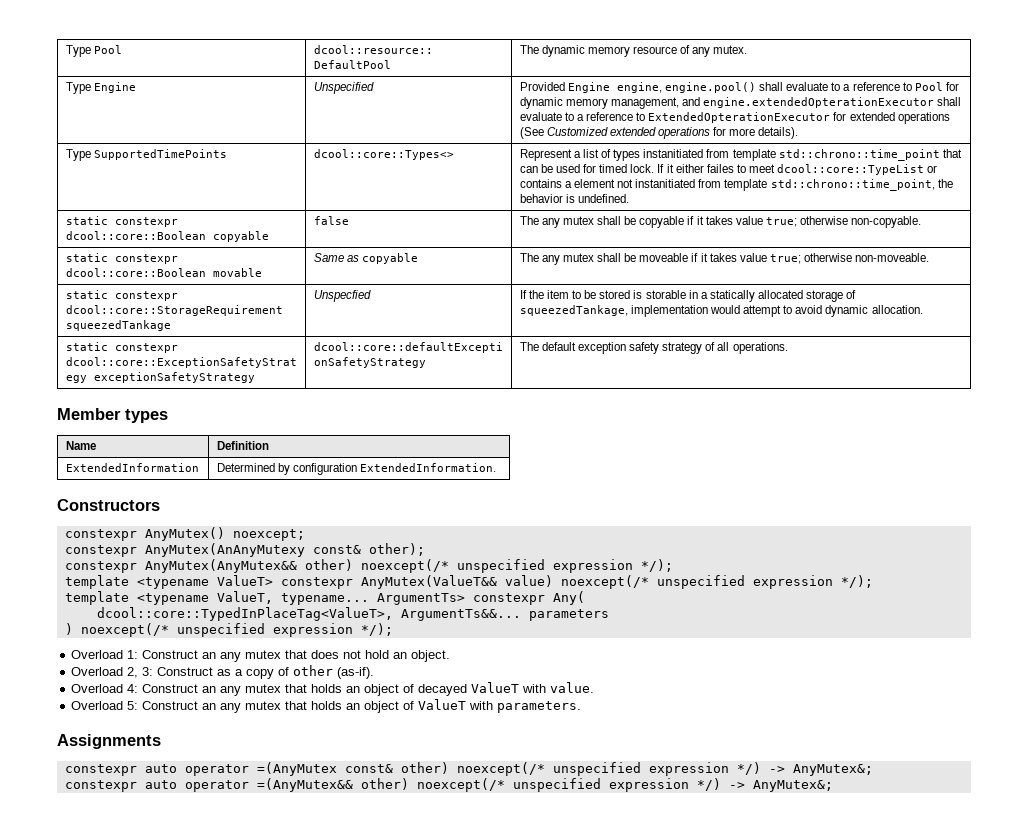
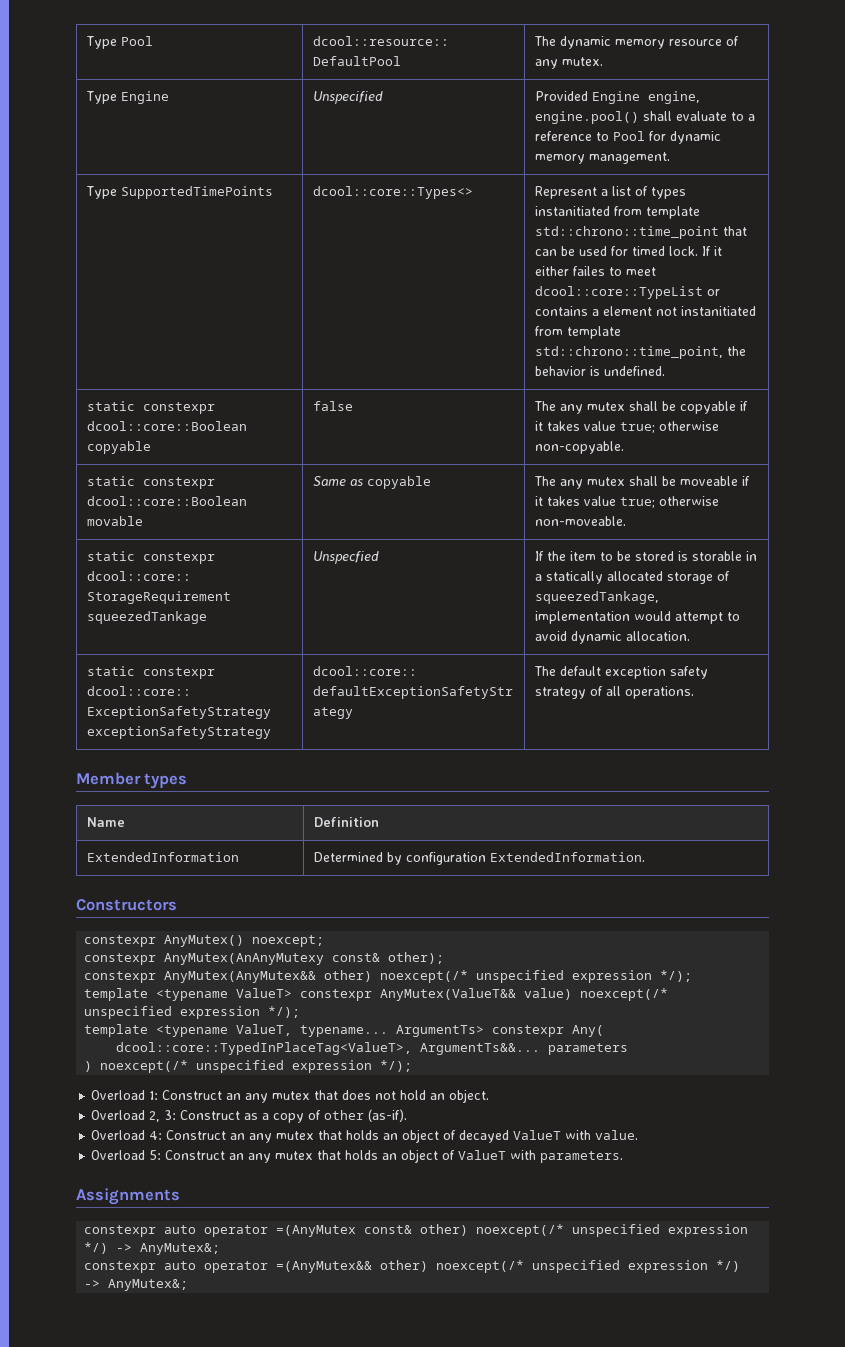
[611,97,962,109] [519,112,950,124] [519,127,799,139] management, and engine.extendedOpterationExecutor shall evaluate to a reference to ExtendedOpterationExecutor for extended operations (See Customized extended operations for more details). -> [589,152,671,164] management.

